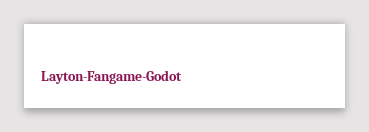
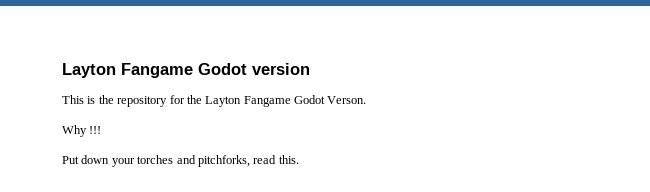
[41,70,182,84] Layton-Fangame-Godot -> [62,63,310,78] [62,95,367,107] [62,125,102,137] [62,155,299,167] Layton Fangame Godot version // This is the repository for the Layton Fangame Godot Verson. // Why !!! // Put down your torches and pitchforks, read this.

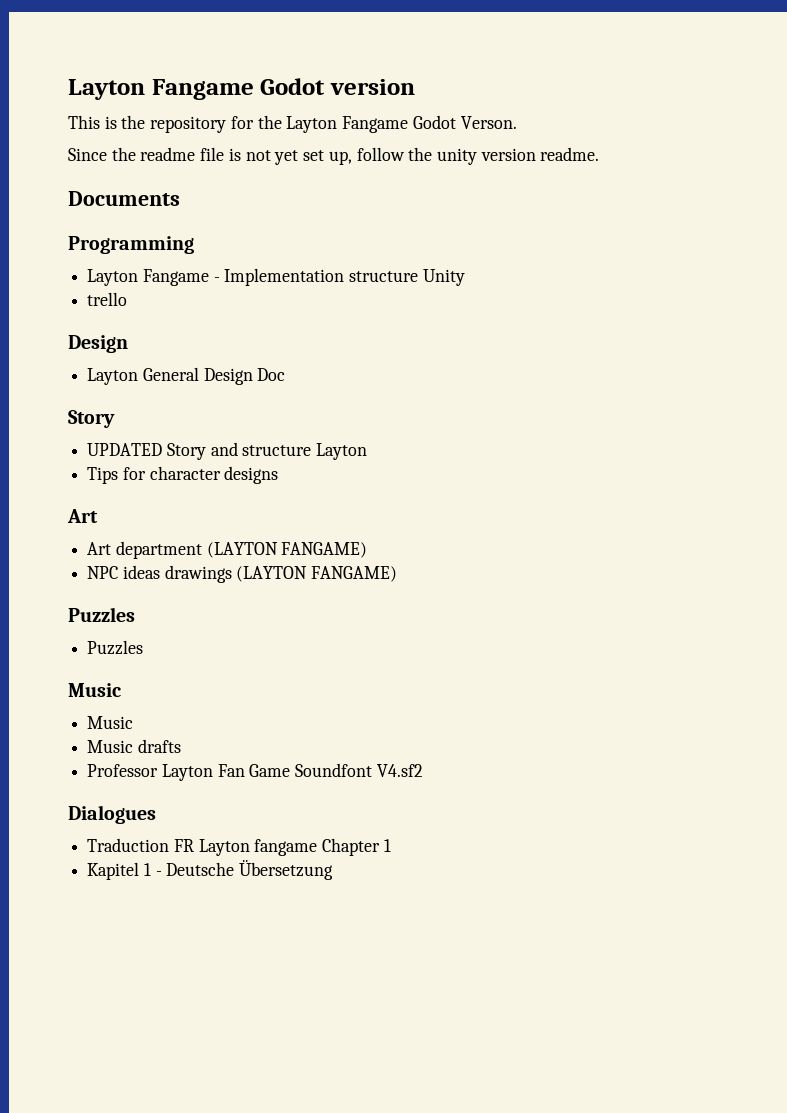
[62,125,102,137] [62,155,299,167] Why !!! // Put down your torches and pitchforks, read this. -> [68,147,600,165] [68,191,180,206] [68,236,194,254] [87,268,465,286] [87,292,128,306] [68,335,128,353] [87,367,286,385] [68,410,115,428] [87,442,368,460] [87,466,279,484] [67,509,98,523] [87,541,368,559] [87,565,398,583] [68,607,135,622] [87,640,144,655] [68,683,121,697] [87,716,134,729] [87,739,181,753] [87,763,423,781] [68,805,156,824] [87,838,391,856] [87,860,334,880] Since the readme file is not yet set up, follow the unity version readme. // Documents // Programming // Layton Fangame - Implementation structure Unity // trello // Design // Layton General Design Doc // Story // UPDATED Story and structure Layton // Tips for character designs // Art // Art department (LAYTON FANGAME) // NPC ideas drawings (LAYTON FANGAME) // Puzzles // Puzzles // Music // Music // Music drafts // Professor Layton Fan Game Soundfont V4.sf2 // Dialogues // Traduction FR Layton fangame Chapter 1 // Kapitel 1 - Deutsche Übersetzung

